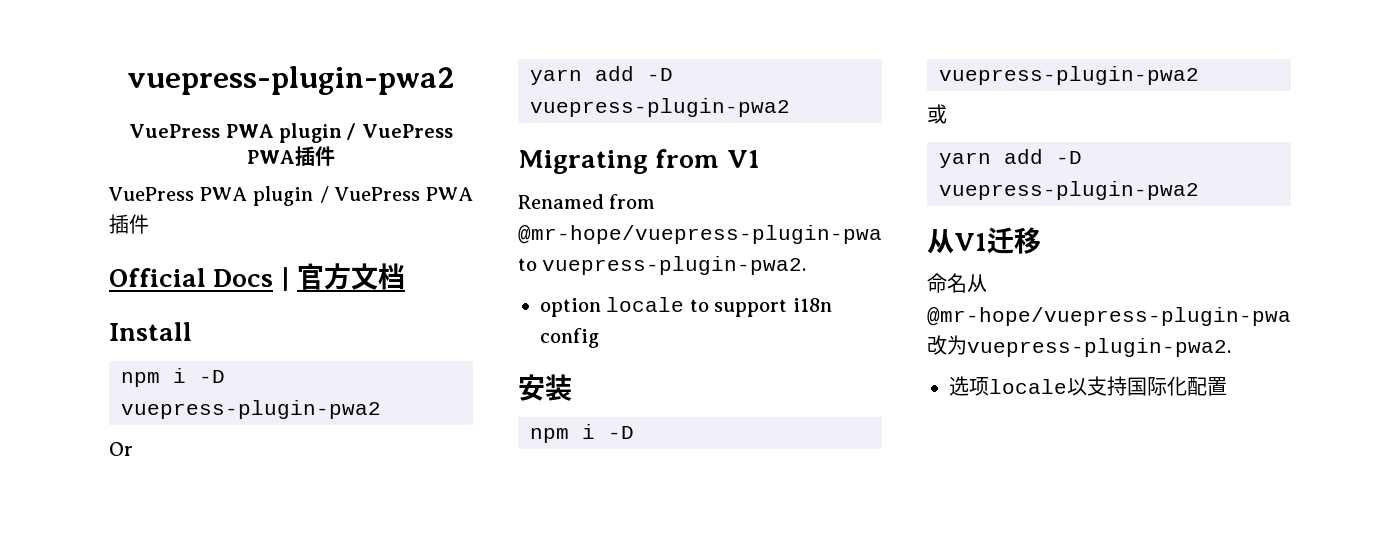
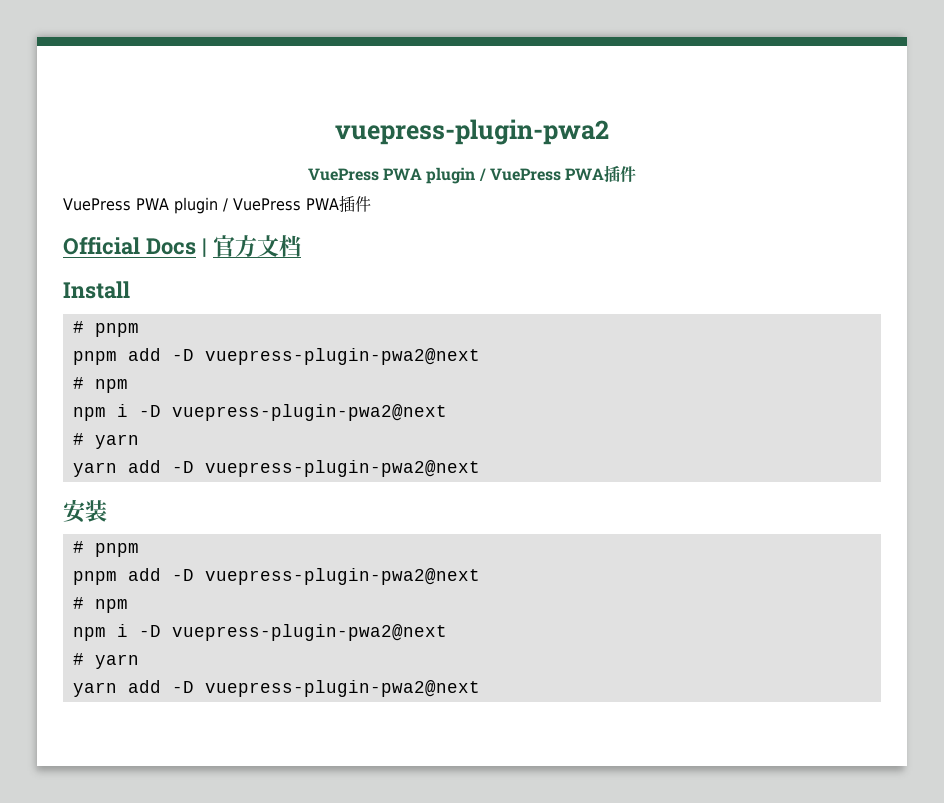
[121,368,225,387] [121,400,381,419] [109,442,133,456] [530,66,673,85] [530,98,790,117] [518,149,760,174] [518,194,656,209] [518,225,882,244] [518,256,807,275] [540,297,832,317] [540,328,599,348] [518,374,572,401] [530,424,634,443] [939,66,1199,85] [927,104,947,124] [939,149,1082,168] [939,181,1199,200] [927,227,1041,254] [927,273,987,293] [927,307,1291,326] [927,335,1231,357] [949,376,1227,396] // npm i -D vuepress-plugin-pwa2 // Or // yarn add -D vuepress-plugin-pwa2 // Migrating from V1 // Renamed from @mr-hope/vuepress-plugin-pwa to vuepress-plugin-pwa2. // option locale to support i18n config // 安装 // npm i -D vuepress-plugin-pwa2 // 或 // yarn add -D vuepress-plugin-pwa2 // 从V1迁移 // 命名从@mr-hope/vuepress-plugin-pwa改为vuepress-plugin-pwa2. // 选项locale以支持国际化配置 -> [72,321,139,337] [72,348,480,365] [72,377,128,393] [72,404,447,421] [72,433,139,449] [72,460,480,477] [63,499,107,523] [72,541,139,557] [72,568,480,585] [72,597,128,613] [72,624,447,641] [72,653,139,669] [72,680,480,697] // # pnpm // pnpm add -D vuepress-plugin-pwa2@next // # npm // npm i -D vuepress-plugin-pwa2@next // # yarn // yarn add -D vuepress-plugin-pwa2@next // 安装 // # pnpm // pnpm add -D vuepress-plugin-pwa2@next // # npm // npm i -D vuepress-plugin-pwa2@next // # yarn // yarn add -D vuepress-plugin-pwa2@next

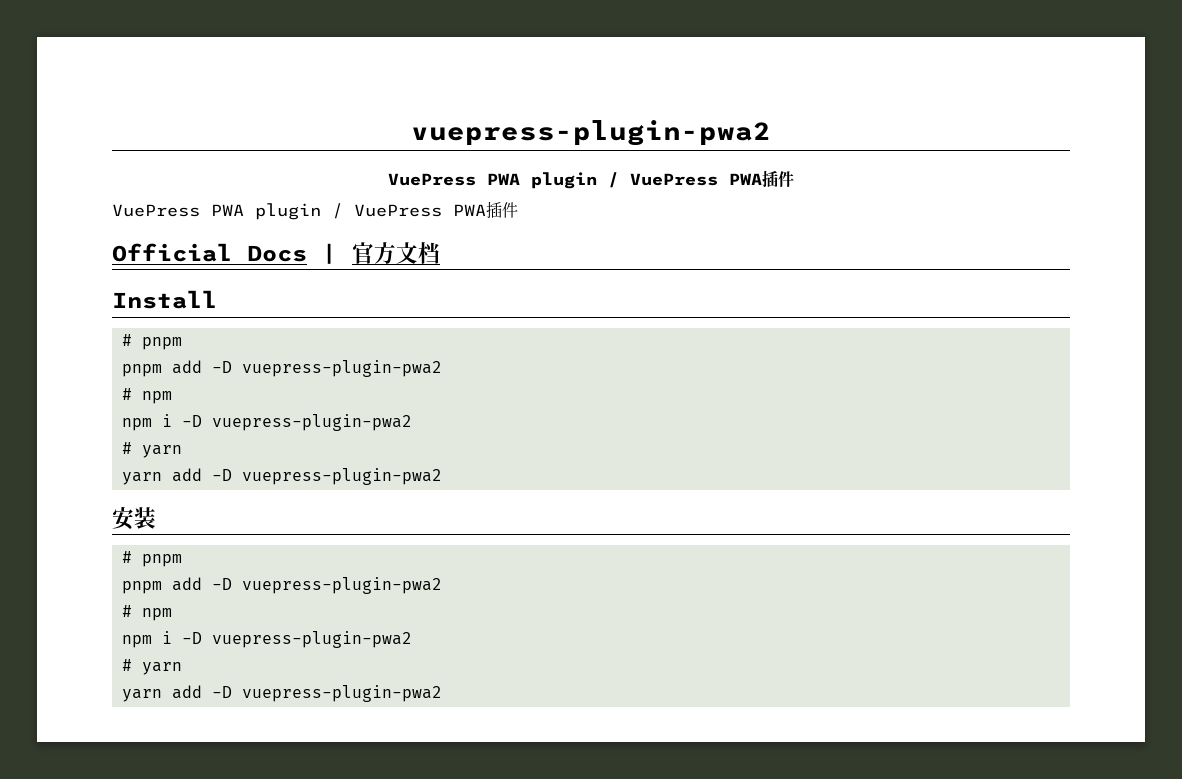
[204,348,480,365] [72,377,128,393] [72,404,447,421] [72,433,139,449] [72,460,480,477] vuepress-plugin-pwa2@next // # npm // npm i -D vuepress-plugin-pwa2@next // # yarn // yarn add -D vuepress-plugin-pwa2@next -> [241,360,442,377] [121,388,172,404] [121,414,412,431] [121,442,182,458] [121,468,442,485] vuepress-plugin-pwa2 // # npm // npm i -D vuepress-plugin-pwa2 // # yarn // yarn add -D vuepress-plugin-pwa2
[204,568,480,585] [72,597,128,613] [72,624,447,641] [72,653,139,669] [72,680,480,697] vuepress-plugin-pwa2@next // # npm // npm i -D vuepress-plugin-pwa2@next // # yarn // yarn add -D vuepress-plugin-pwa2@next -> [241,577,442,594] [121,605,172,621] [121,631,412,648] [121,659,182,675] [121,685,442,702] vuepress-plugin-pwa2 // # npm // npm i -D vuepress-plugin-pwa2 // # yarn // yarn add -D vuepress-plugin-pwa2

